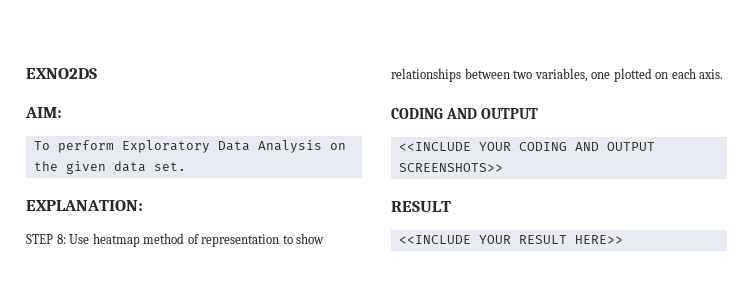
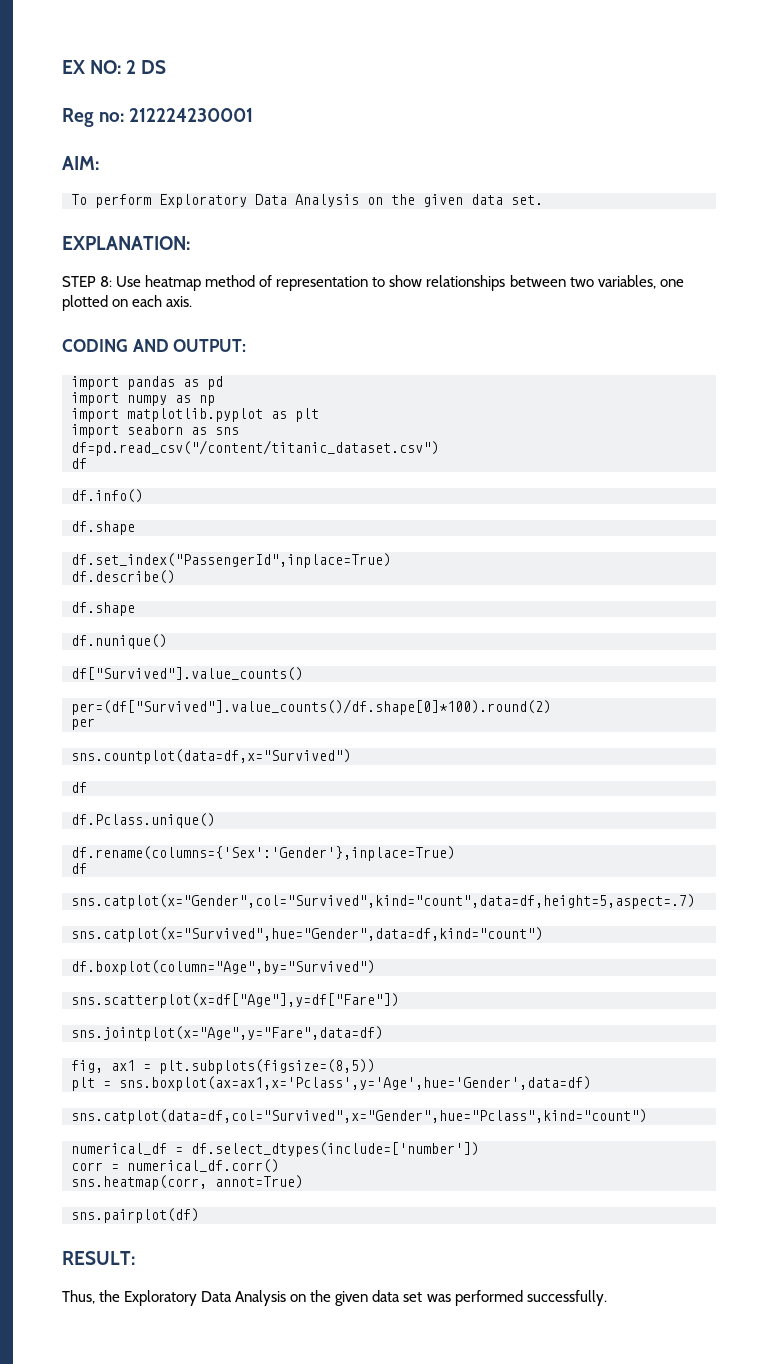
[26,68,97,79] EXNO2DS -> [62,60,167,74] [62,108,254,127] EX NO: 2 DS // Reg no: 212224230001
[481,108,539,119] [398,142,655,151] [398,163,503,172] [391,201,451,212] [398,235,623,244] OUTPUT // <<INCLUDE YOUR CODING AND OUTPUT SCREENSHOTS>> // RESULT // <<INCLUDE YOUR RESULT HERE>> -> [173,339,247,352] [71,376,223,390] [71,392,215,406] [71,408,319,422] [71,424,239,438] [71,440,439,456] [71,458,87,469] [71,489,143,503] [71,521,135,535] [71,553,391,568] [71,570,175,584] [71,602,135,616] [71,634,167,649] [71,667,303,681] [71,699,551,715] [71,718,95,730] [71,749,351,764] [71,782,87,793] [71,813,215,828] [71,846,455,861] [71,863,87,874] [71,894,695,909] [71,927,543,942] [71,960,375,975] [71,993,399,1008] [71,1026,383,1041] [71,1059,375,1074] [71,1076,591,1091] [71,1109,647,1124] [71,1142,479,1157] [71,1159,279,1173] [71,1175,303,1190] [71,1208,199,1223] [62,1251,135,1265] [62,1290,607,1306] OUTPUT: // import pandas as pd // import numpy as np // import matplotlib.pyplot as plt // import seaborn as sns // df=pd.read_csv("/content/titanic_dataset.csv") // df // df.info() // df.shape // df.set_index("PassengerId",inplace=True) // df.describe() // df.shape // df.nunique() // df["Survived"].value_counts() // per=(df["Survived"].value_counts()/df.shape[0]*100).round(2) // per // sns.countplot(data=df,x="Survived") // df // df.Pclass.unique() // df.rename(columns={'Sex':'Gender'},inplace=True) // df // sns.catplot(x="Gender",col="Survived",kind="count",data=df,height=5,aspect=.7) // sns.catplot(x="Survived",hue="Gender",data=df,kind="count") // df.boxplot(column="Age",by="Survived") // sns.scatterplot(x=df["Age"],y=df["Fare"]) // sns.jointplot(x="Age",y="Fare",data=df) // fig, ax1 = plt.subplots(figsize=(8,5)) // plt = sns.boxplot(ax=ax1,x='Pclass',y='Age',hue='Gender',data=df) // sns.catplot(data=df,col="Survived",x="Gender",hue="Pclass",kind="count") // numerical_df = df.select_dtypes(include=['number']) // corr = numerical_df.corr() // sns.heatmap(corr, annot=True) // sns.pairplot(df) // RESULT: // Thus, the Exploratory Data Analysis on the given data set was performed successfully.

